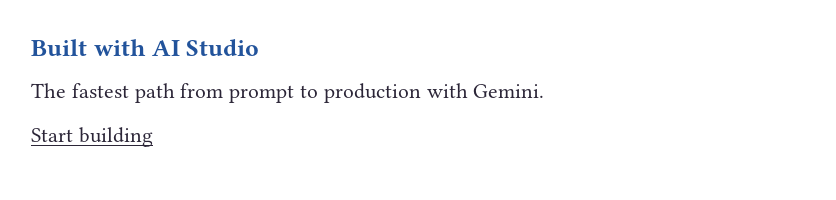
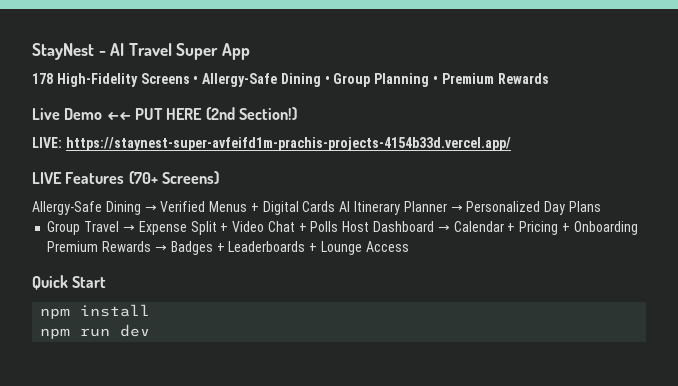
[31,39,260,56] [31,83,545,103] [31,127,153,147] Built with AI Studio // The fastest path from prompt to production with Gemini. // Start building -> [32,43,250,60] [32,73,549,87] [32,107,297,120] [32,137,511,151] [32,171,219,184] [32,201,601,215] [47,221,638,235] [47,241,409,255] [32,275,107,290] [40,304,151,319] [40,324,151,339] StayNest - AI Travel Super App // 178 High-Fidelity Screens • Allergy-Safe Dining • Group Planning • Premium Rewards // Live Demo ←← PUT HERE (2nd Section!) // LIVE: https://staynest-super-avfeifd1m-prachis-projects-4154b33d.vercel.app/ // LIVE Features (70+ Screens) // Allergy-Safe Dining → Verified Menus + Digital Cards AI Itinerary Planner → Personalized Day Plans // Group Travel → Expense Split + Video Chat + Polls Host Dashboard → Calendar + Pricing + Onboarding Premium Rewards → Badges + Leaderboards + Lounge Access // Quick Start // npm install // npm run dev

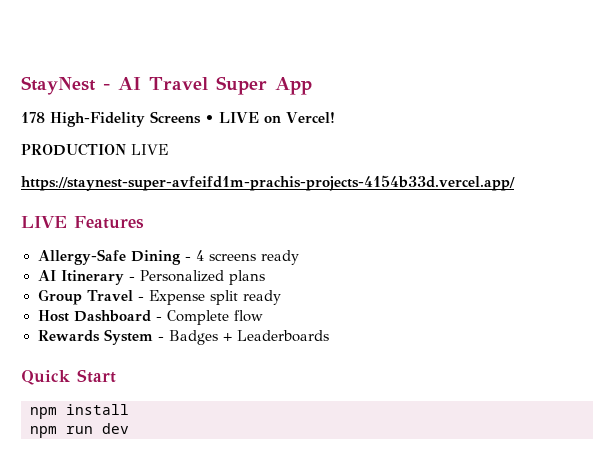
[202,73,549,87] [32,107,297,120] [32,137,62,148] Allergy-Safe Dining • Group Planning • Premium Rewards // Live Demo ←← PUT HERE (2nd Section!) // LIVE: -> [219,112,335,123] [21,143,168,156] LIVE on Vercel! // PRODUCTION LIVE //
[128,171,219,184] [32,201,601,215] [47,221,638,235] [47,241,167,252] (70+ Screens) // Allergy-Safe Dining → Verified Menus + Digital Cards AI Itinerary Planner → Personalized Day Plans // Group Travel → Expense Split + Video Chat + Polls Host Dashboard → Calendar + Pricing + Onboarding Premium Rewards → -> [37,249,299,265] [37,270,265,285] [37,289,282,305] [37,310,263,325] [37,329,164,345] // Allergy-Safe Dining - 4 screens ready // AI Itinerary - Personalized plans // Group Travel - Expense split ready // Host Dashboard - Complete flow // Rewards System -
[309,241,409,255] + Lounge Access -> (329, 336) none

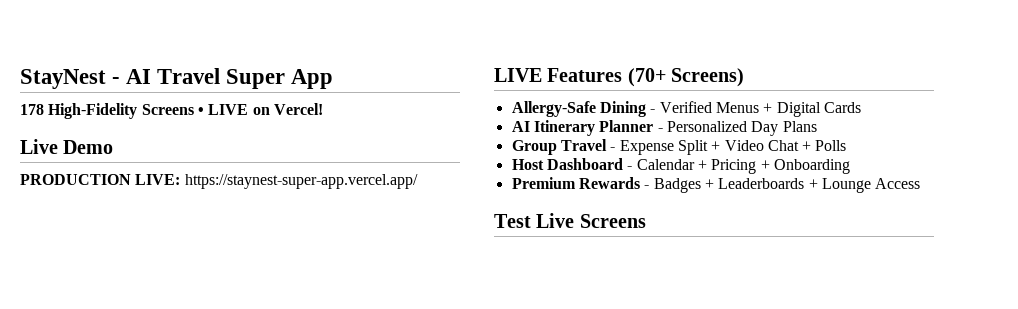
(335, 117) none -> [20,139,114,154] // Live Demo
[131,144,168,155] [21,175,515,191] LIVE // https://staynest-super-avfeifd1m-prachis-projects-4154b33d.vercel.app/ -> [135,174,418,189] LIVE: https://staynest-super-app.vercel.app/
(144, 222) none -> [627,68,745,87] (70+ Screens)
[195,250,299,265] 4 screens ready -> [659,101,861,117] Verified Menus + Digital Cards
(124, 277) none -> [599,120,654,132] Planner
[228,270,265,285] plans -> [751,121,817,136] Day Plans
[210,290,282,305] [37,310,263,325] [37,329,329,345] [21,369,116,385] [30,404,129,419] [30,423,129,438] split ready // Host Dashboard - Complete flow // Rewards System - Badges + Leaderboards // Quick Start // npm install // npm run dev -> [677,140,847,155] [511,158,850,174] [511,177,921,193] [494,213,646,228] Split + Video Chat + Polls // Host Dashboard - Calendar + Pricing + Onboarding // Premium Rewards - Badges + Leaderboards + Lounge Access // Test Live Screens

